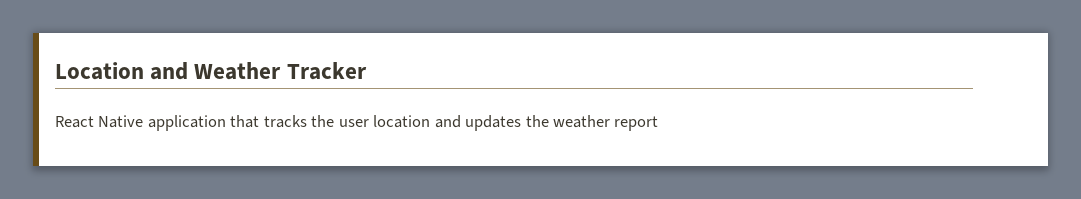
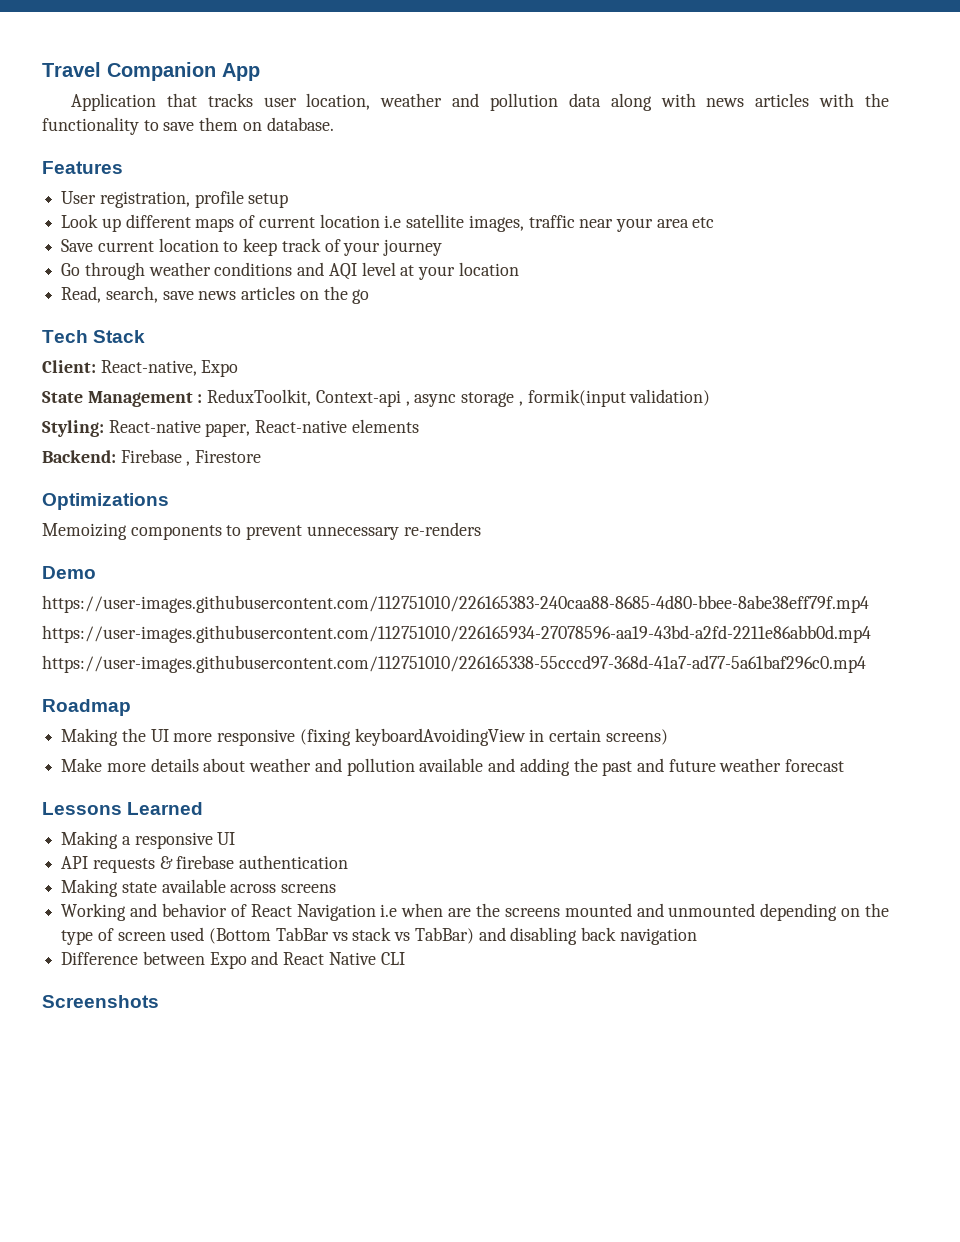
[55,62,367,80] [55,115,659,131] Location and Weather Tracker // React Native application that tracks the user location and updates the weather report -> [42,62,260,81] [71,93,890,111] [42,117,334,135] [42,161,123,174] [61,190,289,208] [61,214,715,232] [61,238,443,256] [61,262,519,280] [61,286,370,304] [42,330,146,343] [42,360,239,377] [42,389,711,407] [42,419,419,437] [42,449,262,466] [42,493,169,510] [42,522,481,540] [42,566,96,579] [42,595,869,613] [42,625,871,643] [42,655,866,673] [42,699,131,716] [61,728,668,746] [61,758,845,776] [42,802,204,815] [61,831,236,849] [61,855,349,873] [61,879,337,897] [61,903,889,921] [61,927,697,945] [61,951,405,969] [42,995,159,1008] Travel Companion App // Application that tracks user location, weather and pollution data along with news articles with the functionality to save them on database. // Features // User registration, profile setup // Look up different maps of current location i.e satellite images, traffic near your area etc // Save current location to keep track of your journey // Go through weather conditions and AQI level at your location // Read, search, save news articles on the go // Tech Stack // Client: React-native, Expo // State Management : ReduxToolkit, Context-api , async storage , formik(input validation) // Styling: React-native paper, React-native elements // Backend: Firebase , Firestore // Optimizations // Memoizing components to prevent unnecessary re-renders // Demo // https://user-images.githubusercontent.com/112751010/226165383-240caa88-8685-4d80-bbee-8abe38eff79f.mp4 // https://user-images.githubusercontent.com/112751010/226165934-27078596-aa19-43bd-a2fd-2211e86abb0d.mp4 // https://user-images.githubusercontent.com/112751010/226165338-55cccd97-368d-41a7-ad77-5a61baf296c0.mp4 // Roadmap // Making the UI more responsive (fixing keyboardAvoidingView in certain screens) // Make more details about weather and pollution available and adding the past and future weather forecast // Lessons Learned // Making a responsive UI // API requests & firebase authentication // Making state available across screens // Working and behavior of React Navigation i.e when are the screens mounted and unmounted depending on the type of screen used (Bottom TabBar vs stack vs TabBar) and disabling back navigation // Difference between Expo and React Native CLI // Screenshots

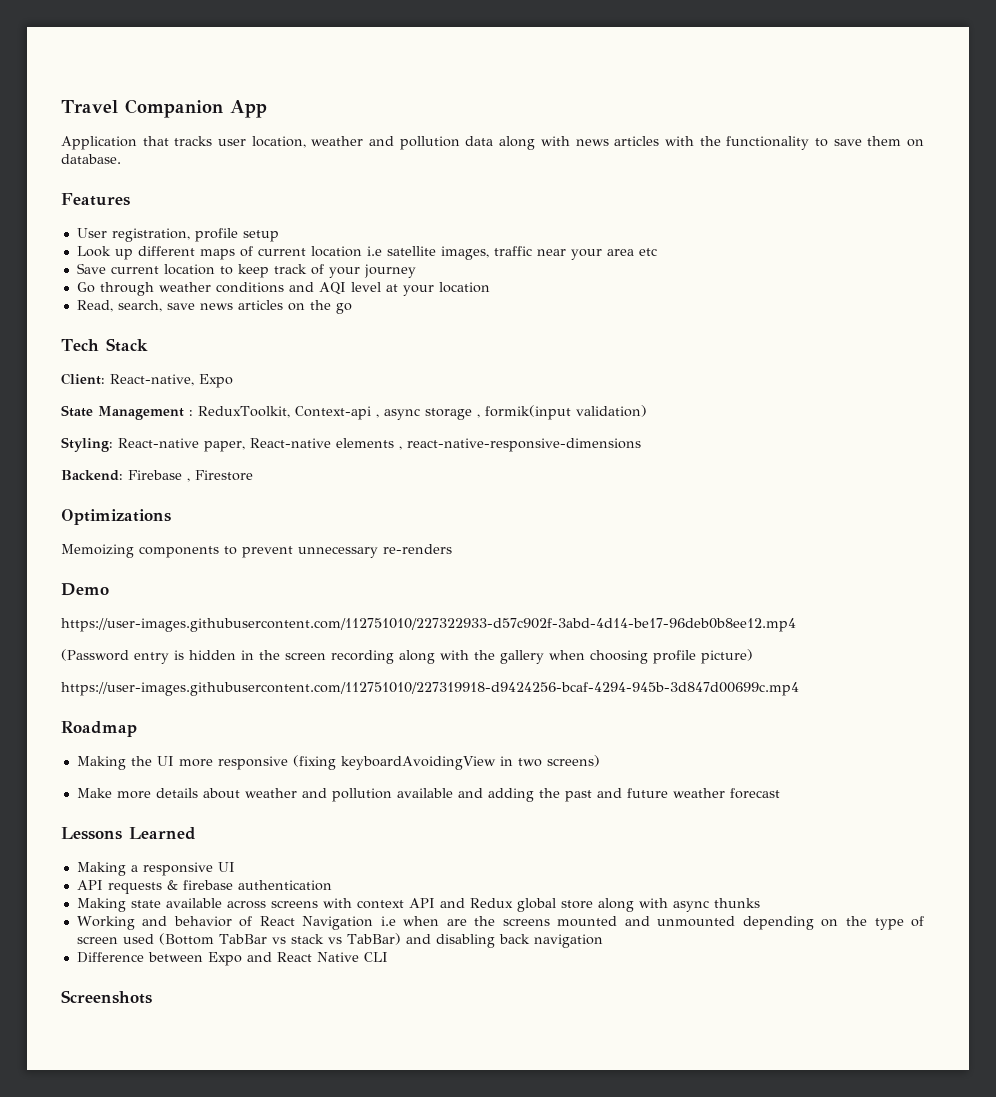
(419, 426) none -> [399,438,641,452] , react-native-responsive-dimensions
[42,595,869,613] [42,625,871,643] [42,655,866,673] https://user-images.githubusercontent.com/112751010/226165383-240caa88-8685-4d80-bbee-8abe38eff79f.mp4 // https://user-images.githubusercontent.com/112751010/226165934-27078596-aa19-43bd-a2fd-2211e86abb0d.mp4 // https://user-images.githubusercontent.com/112751010/226165338-55cccd97-368d-41a7-ad77-5a61baf296c0.mp4 -> [61,618,796,632] [61,649,753,664] [61,682,799,696] https://user-images.githubusercontent.com/112751010/227322933-d57c902f-3abd-4d14-be17-96deb0b8ee12.mp4 // (Password entry is hidden in the screen recording along with the gallery when choosing profile picture) // https://user-images.githubusercontent.com/112751010/227319918-d9424256-bcaf-4294-945b-3d847d00699c.mp4
[549,729,602,742] certain -> [517,758,542,767] two
(337, 888) none -> [322,898,760,912] with context API and Redux global store along with async thunks

